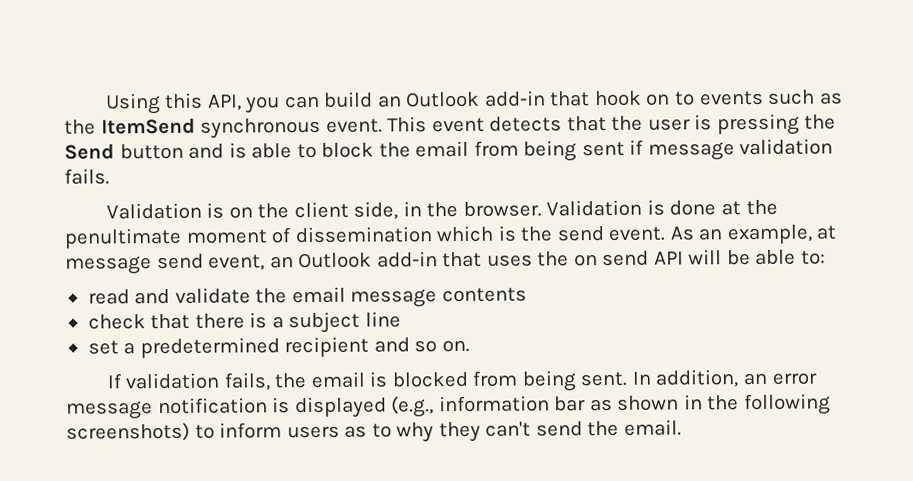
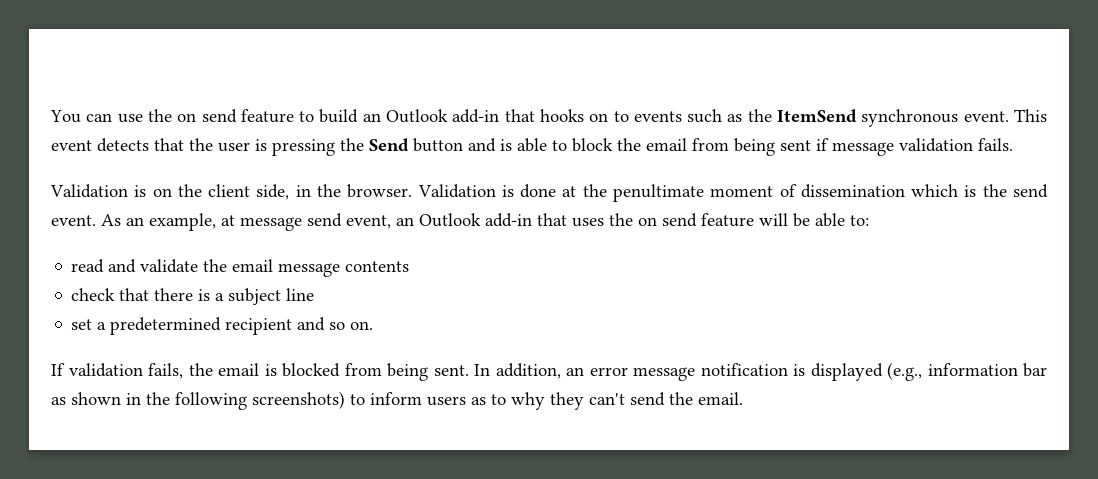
[104,92,320,115] Using this API, you can -> [50,109,315,123] You can use the on send feature to
[593,90,642,107] hook -> [539,109,584,122] hooks
[653,251,684,265] API -> [701,213,754,227] feature

